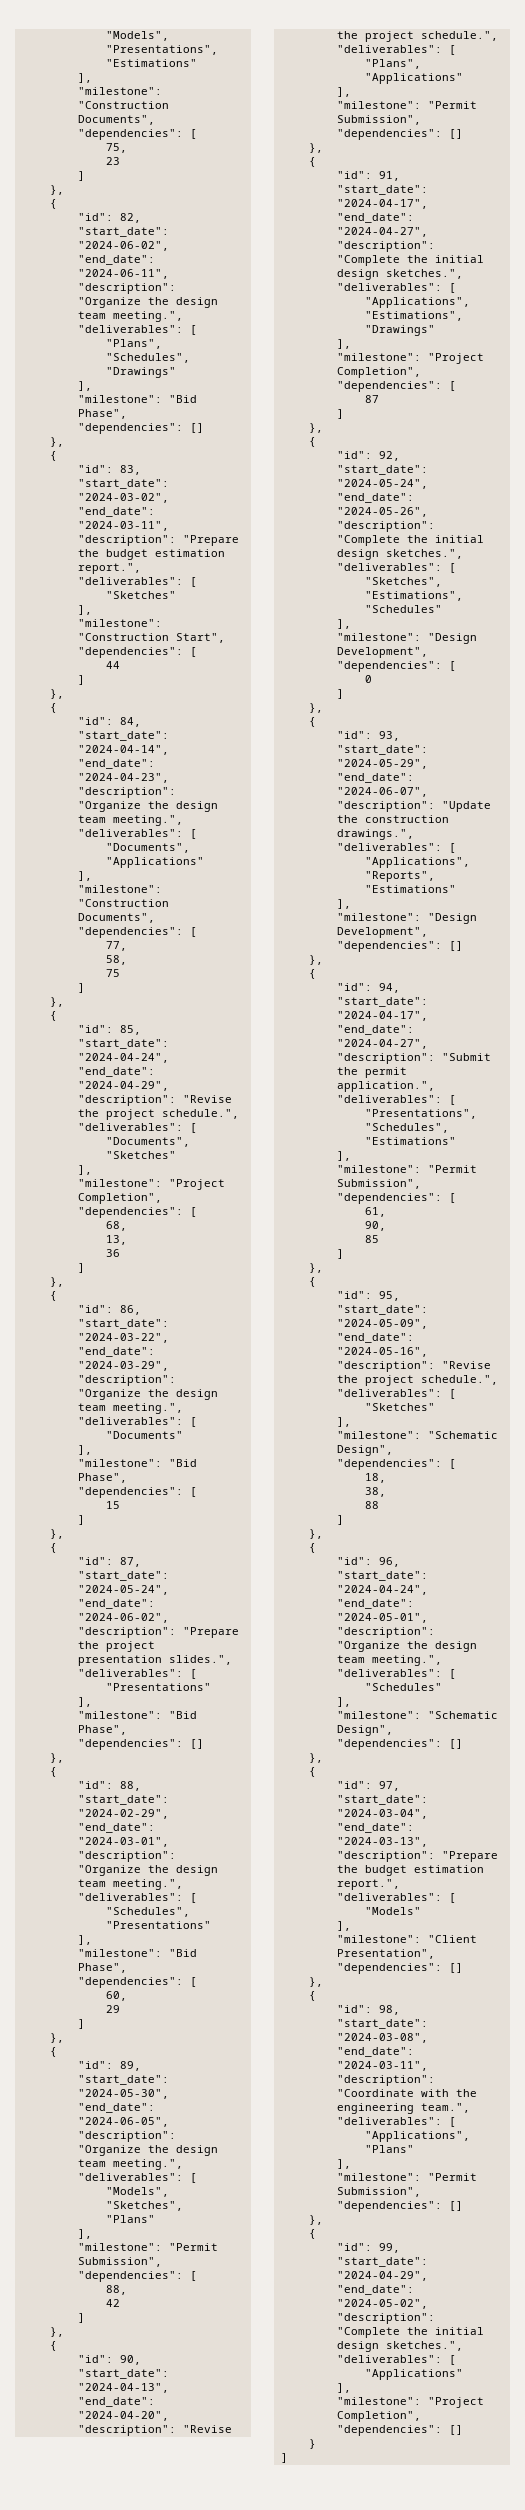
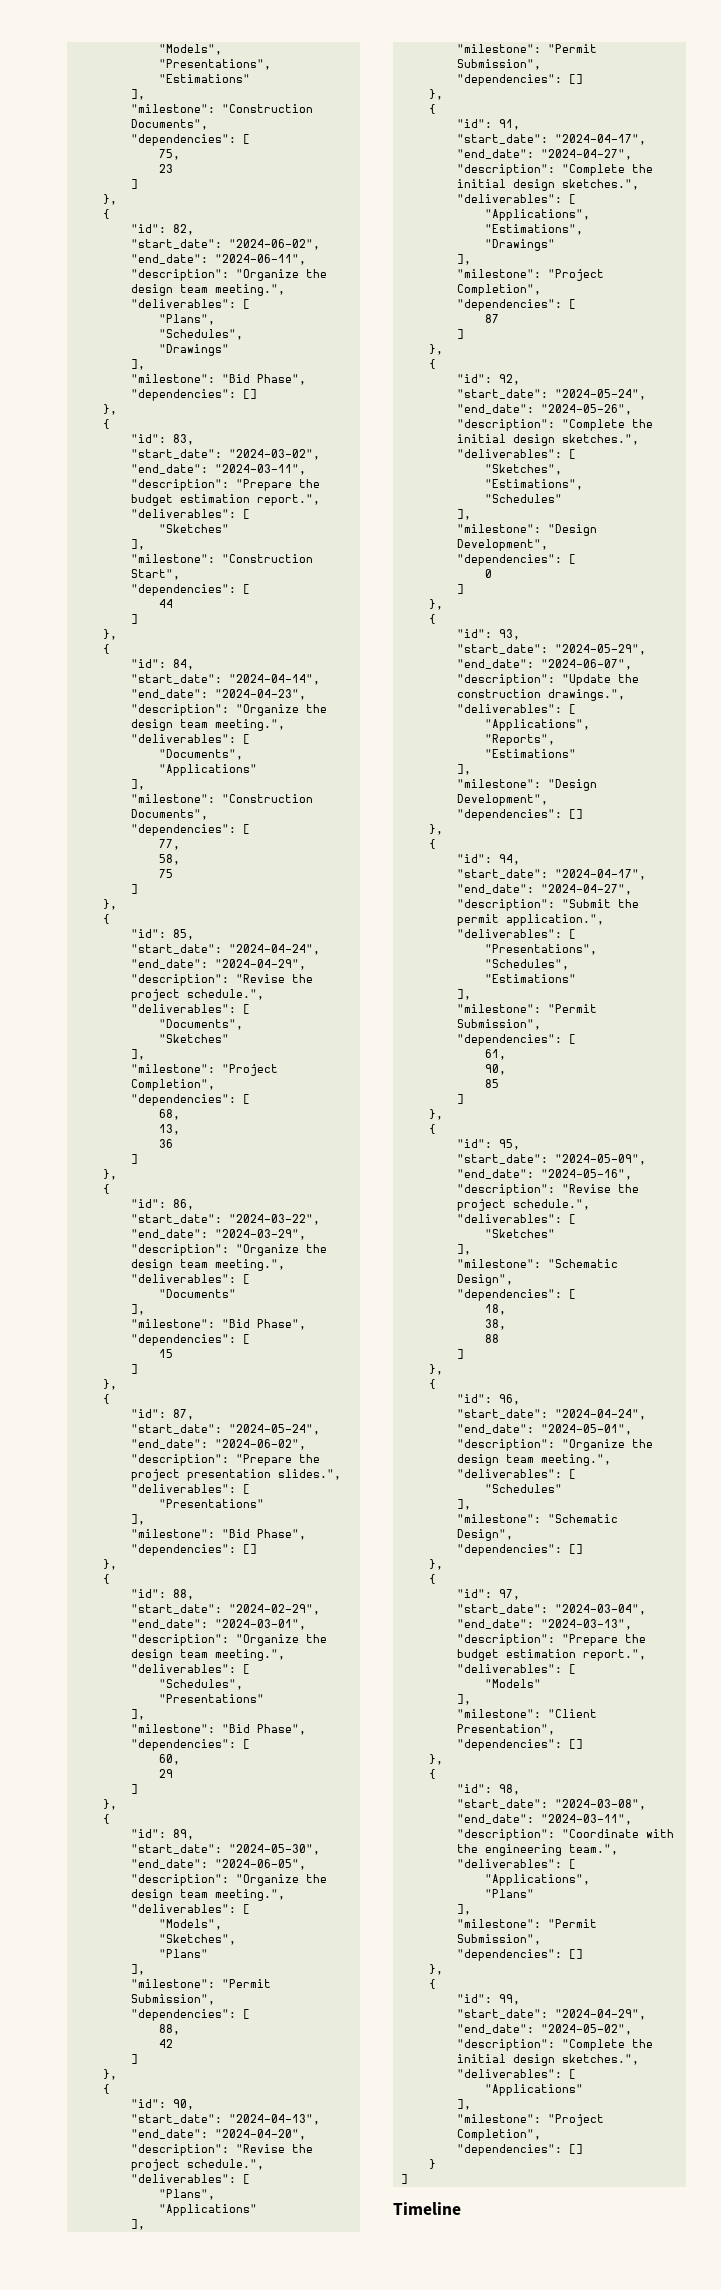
(288, 2458) none -> [393,2202,461,2215] // Timeline

